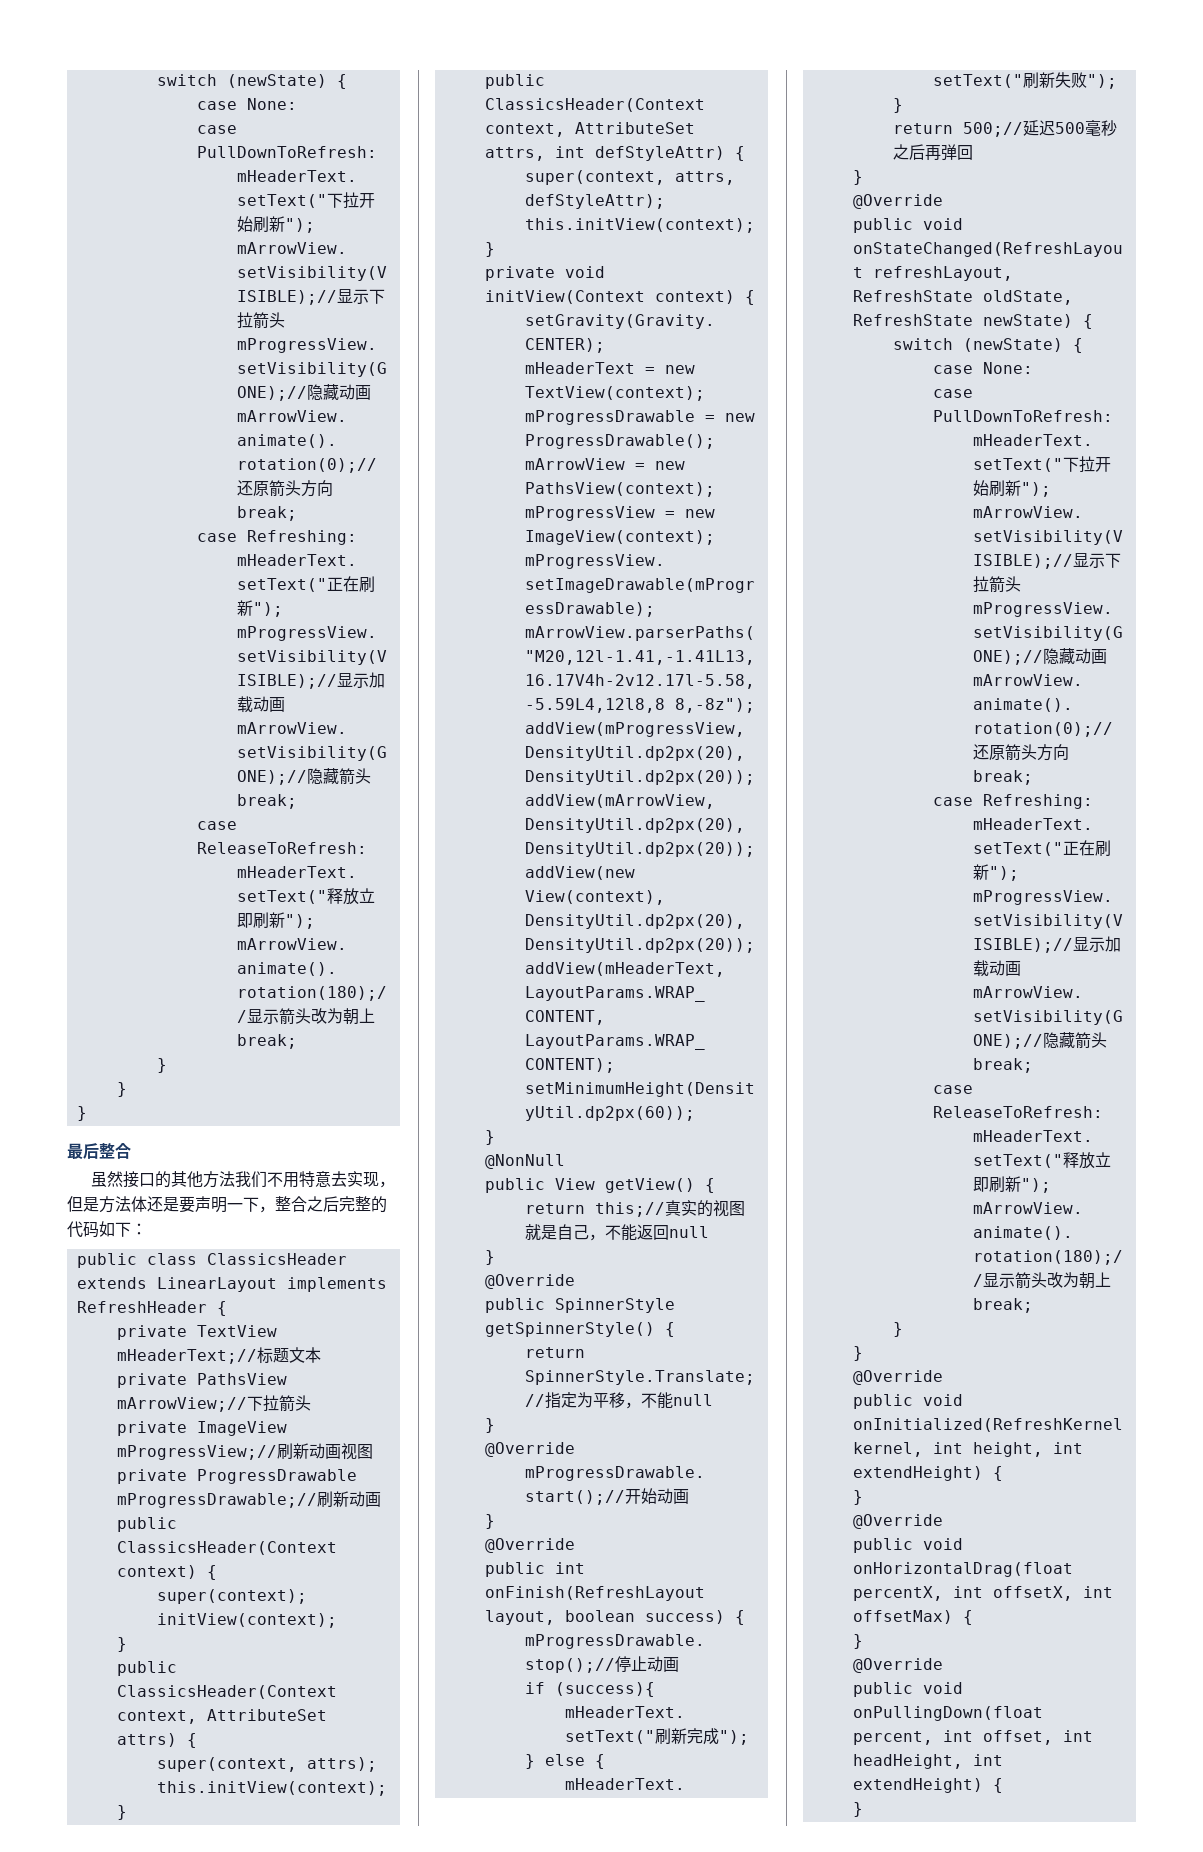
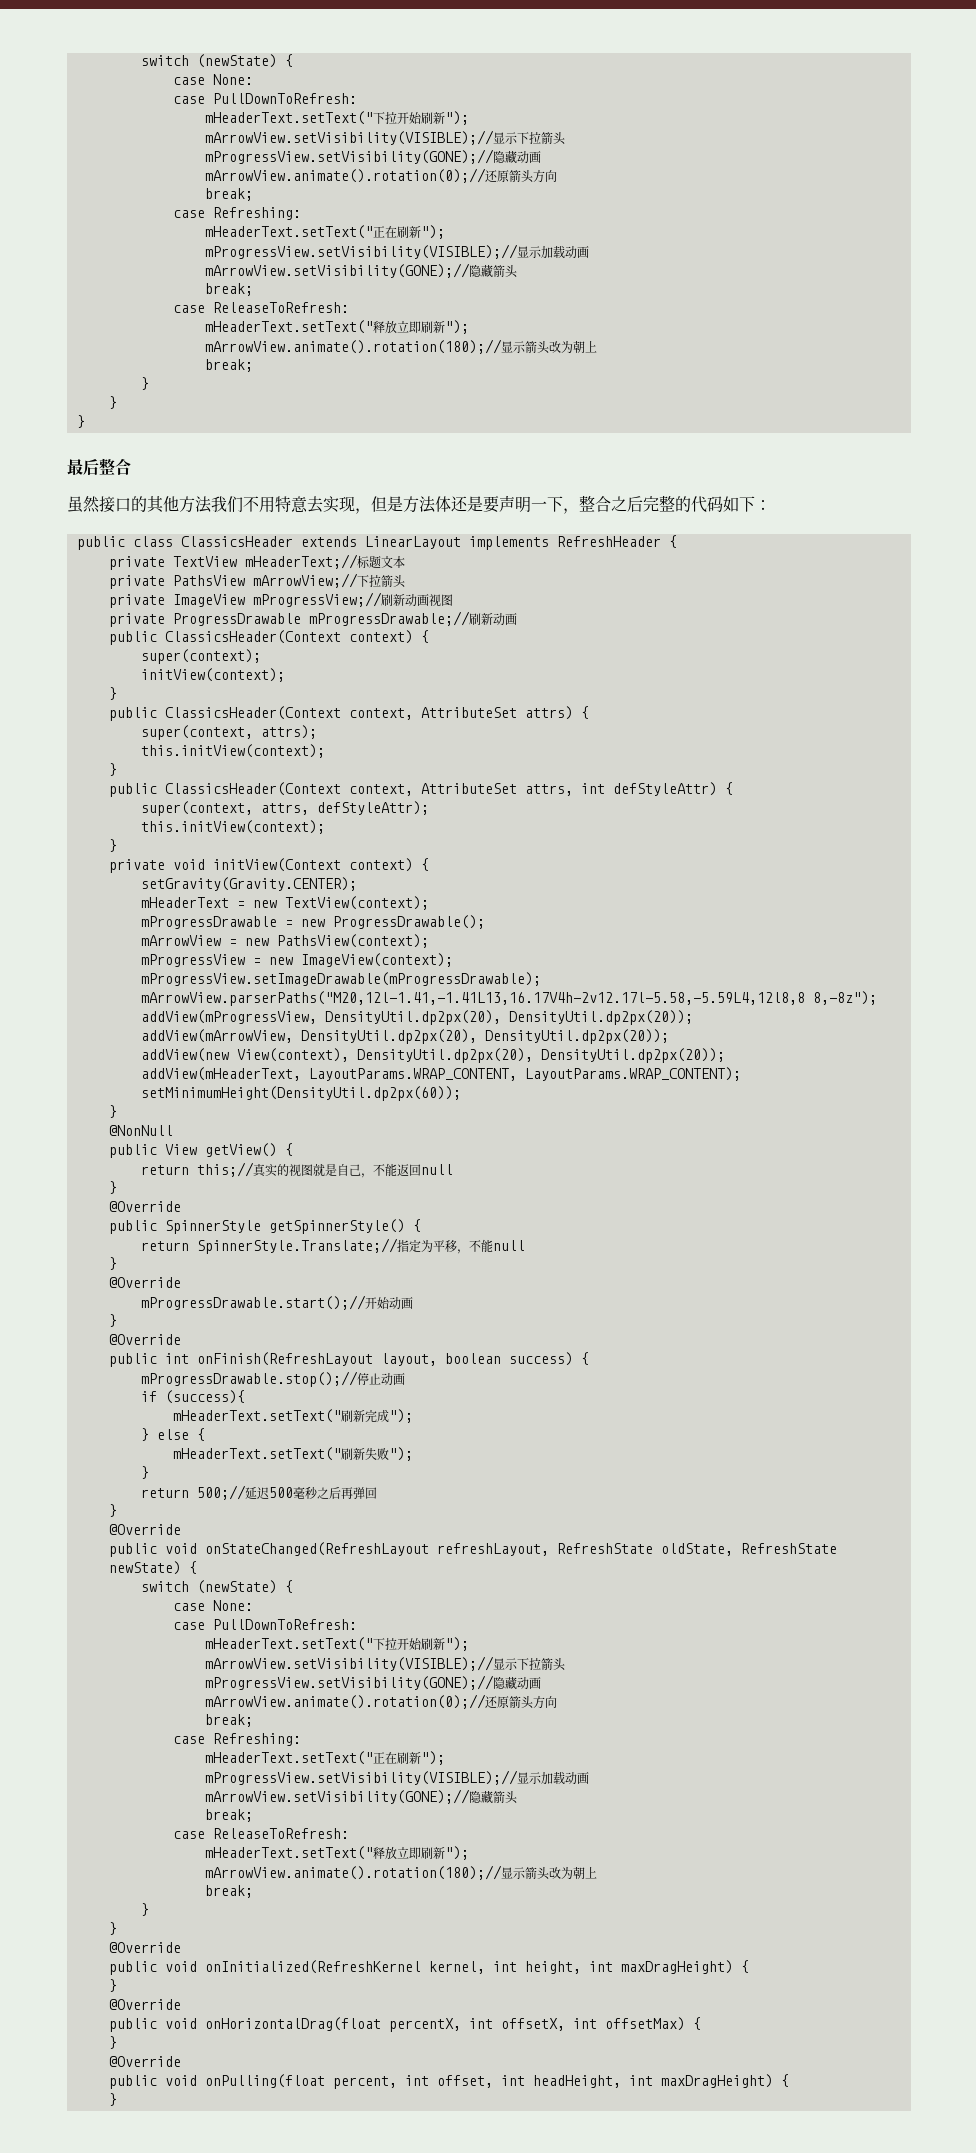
[852,1466,983,1481] extendHeight) -> [620,1960,733,1974] maxDragHeight)
[852,1706,1043,1721] onPullingDown(float -> [204,2074,325,2088] onPulling(float
[852,1778,983,1793] extendHeight) -> [660,2074,773,2088] maxDragHeight)

